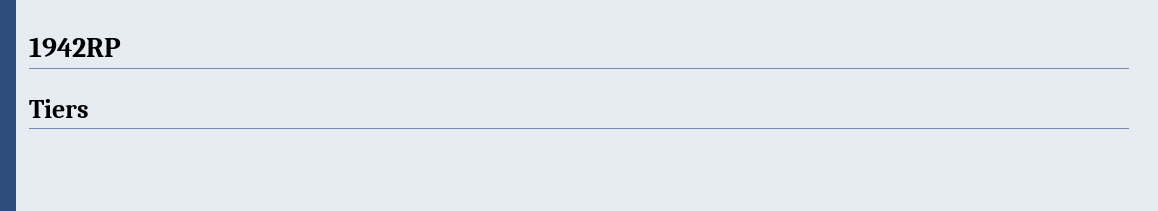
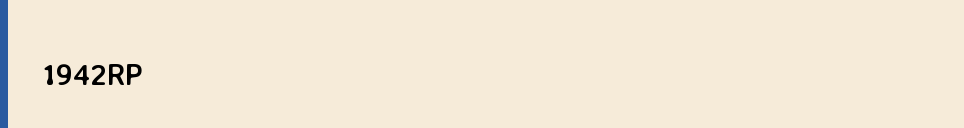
[29,99,89,118] // Tiers -> (143, 74) none

